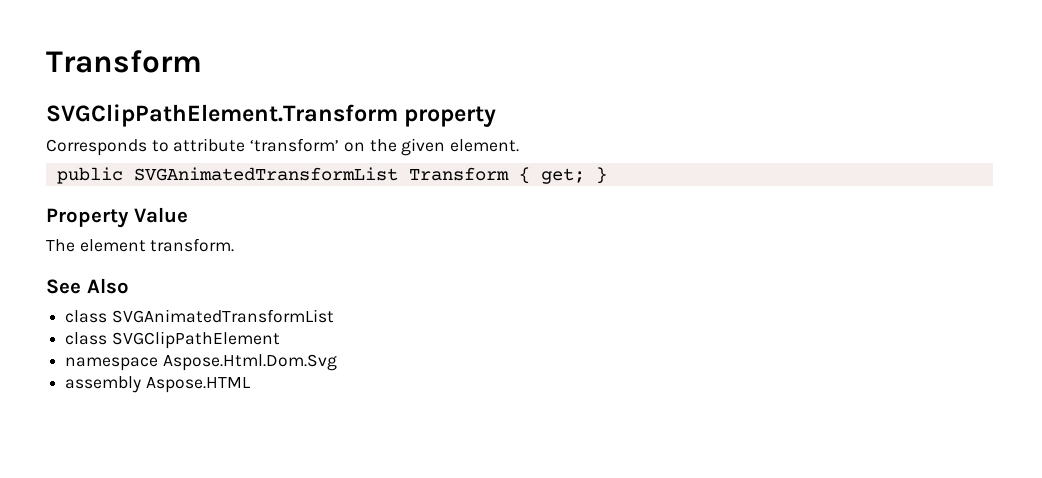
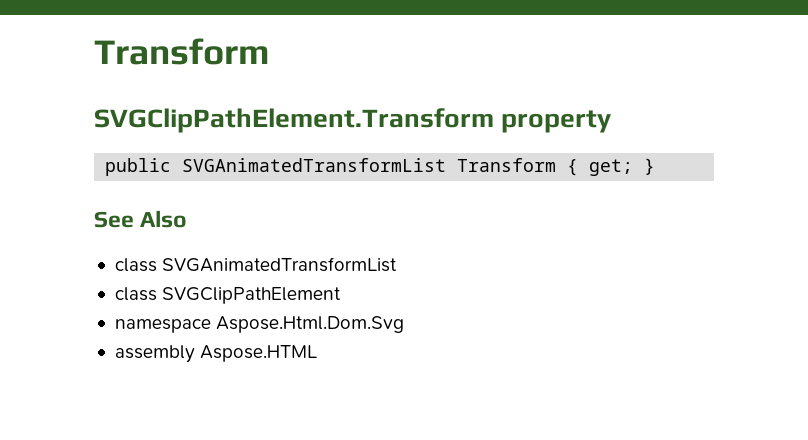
[46,138,520,156] // Corresponds to attribute ‘transform’ on the given element. -> (612, 121) none
[46,207,188,228] [46,238,235,252] // Property Value // The element transform. -> (656, 166) none

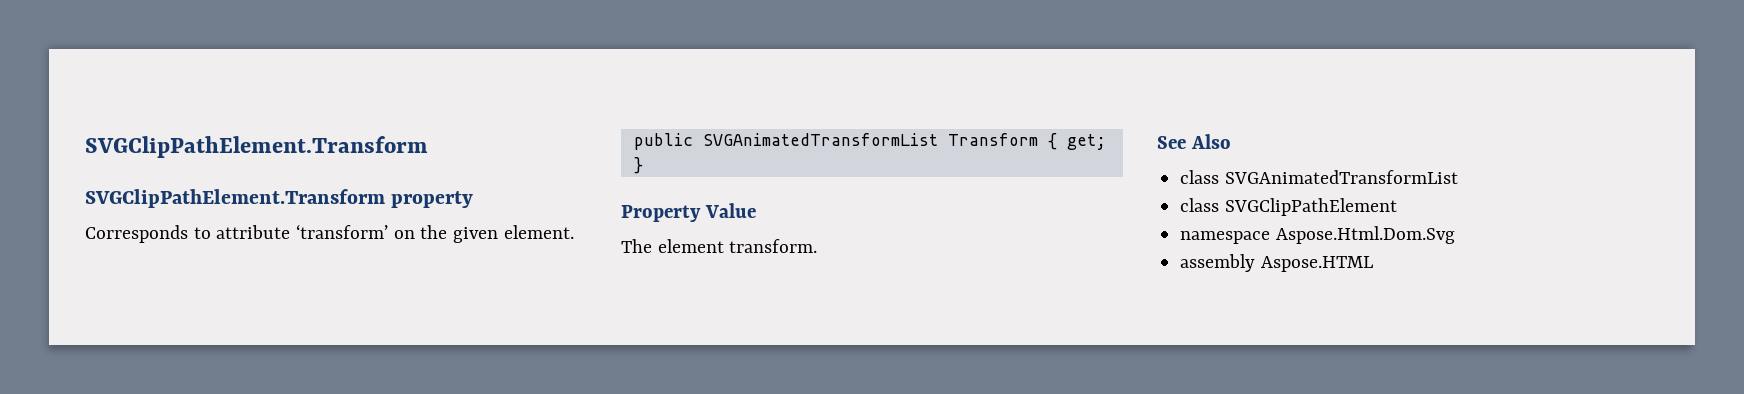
[94,38,270,65] Transform -> [85,136,428,158] SVGClipPathElement.Transform
(612, 121) none -> [85,224,574,243] // Corresponds to attribute ‘transform’ on the given element.
(656, 166) none -> [621,203,756,222] [621,239,818,253] // Property Value // The element transform.

